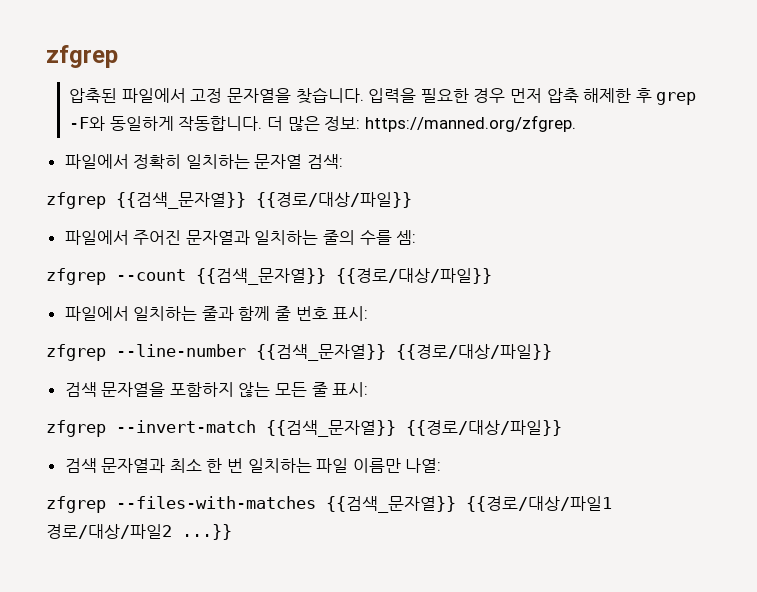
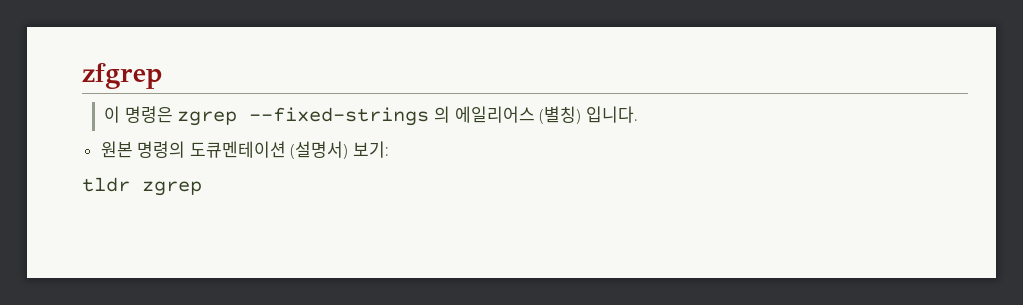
[69,87,697,105] [69,115,576,132] [64,154,344,169] [46,192,412,209] [64,230,417,245] [46,268,492,285] [64,306,369,321] [46,344,552,361] [64,382,369,397] [46,420,562,437] [64,458,442,473] [46,496,612,513] [46,524,232,540] 압축된 파일에서 고정 문자열을 찾습니다. 입력을 필요한 경우 먼저 압축 해제한 후 grep -F와 동일하게 작동합니다. 더 많은 정보: https://manned.org/zfgrep. // 파일에서 정확히 일치하는 문자열 검색: // zfgrep {{검색_문자열}} {{경로/대상/파일}} // 파일에서 주어진 문자열과 일치하는 줄의 수를 셈: // zfgrep --count {{검색_문자열}} {{경로/대상/파일}} // 파일에서 일치하는 줄과 함께 줄 번호 표시: // zfgrep --line-number {{검색_문자열}} {{경로/대상/파일}} // 검색 문자열을 포함하지 않는 모든 줄 표시: // zfgrep --invert-match {{검색_문자열}} {{경로/대상/파일}} // 검색 문자열과 최소 한 번 일치하는 파일 이름만 나열: // zfgrep --files-with-matches {{검색_문자열}} {{경로/대상/파일1 경로/대상/파일2 ...}} -> [104,106,638,126] [100,141,390,159] [82,177,202,196] 이 명령은 zgrep --fixed-strings 의 에일리어스 (별칭) 입니다. // 원본 명령의 도큐멘테이션 (설명서) 보기: // tldr zgrep

